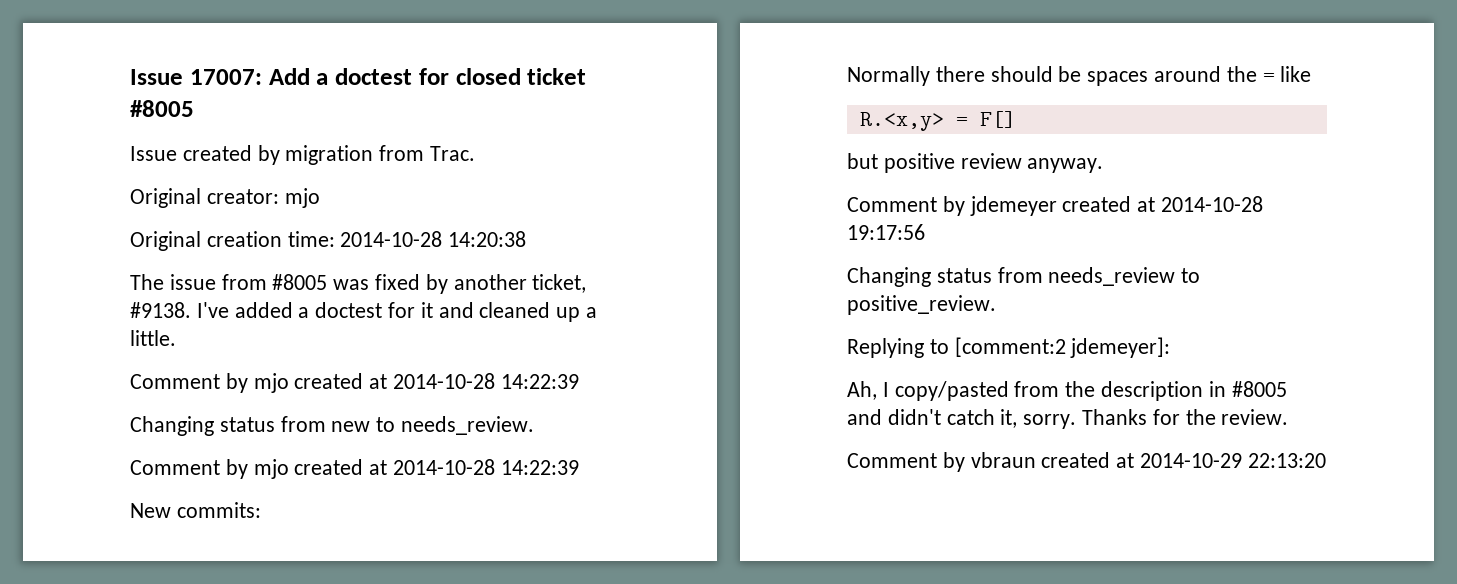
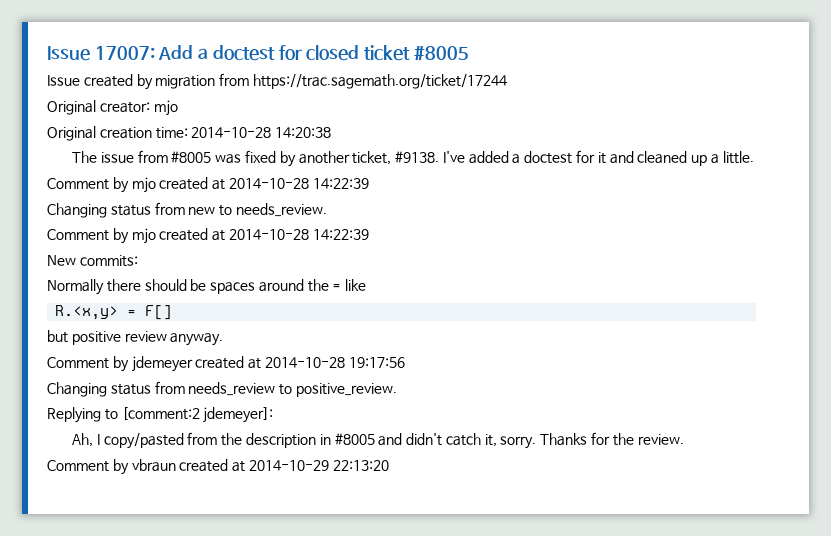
[430,146,476,161] Trac. -> [252,74,507,89] https://trac.sagemath.org/ticket/17244

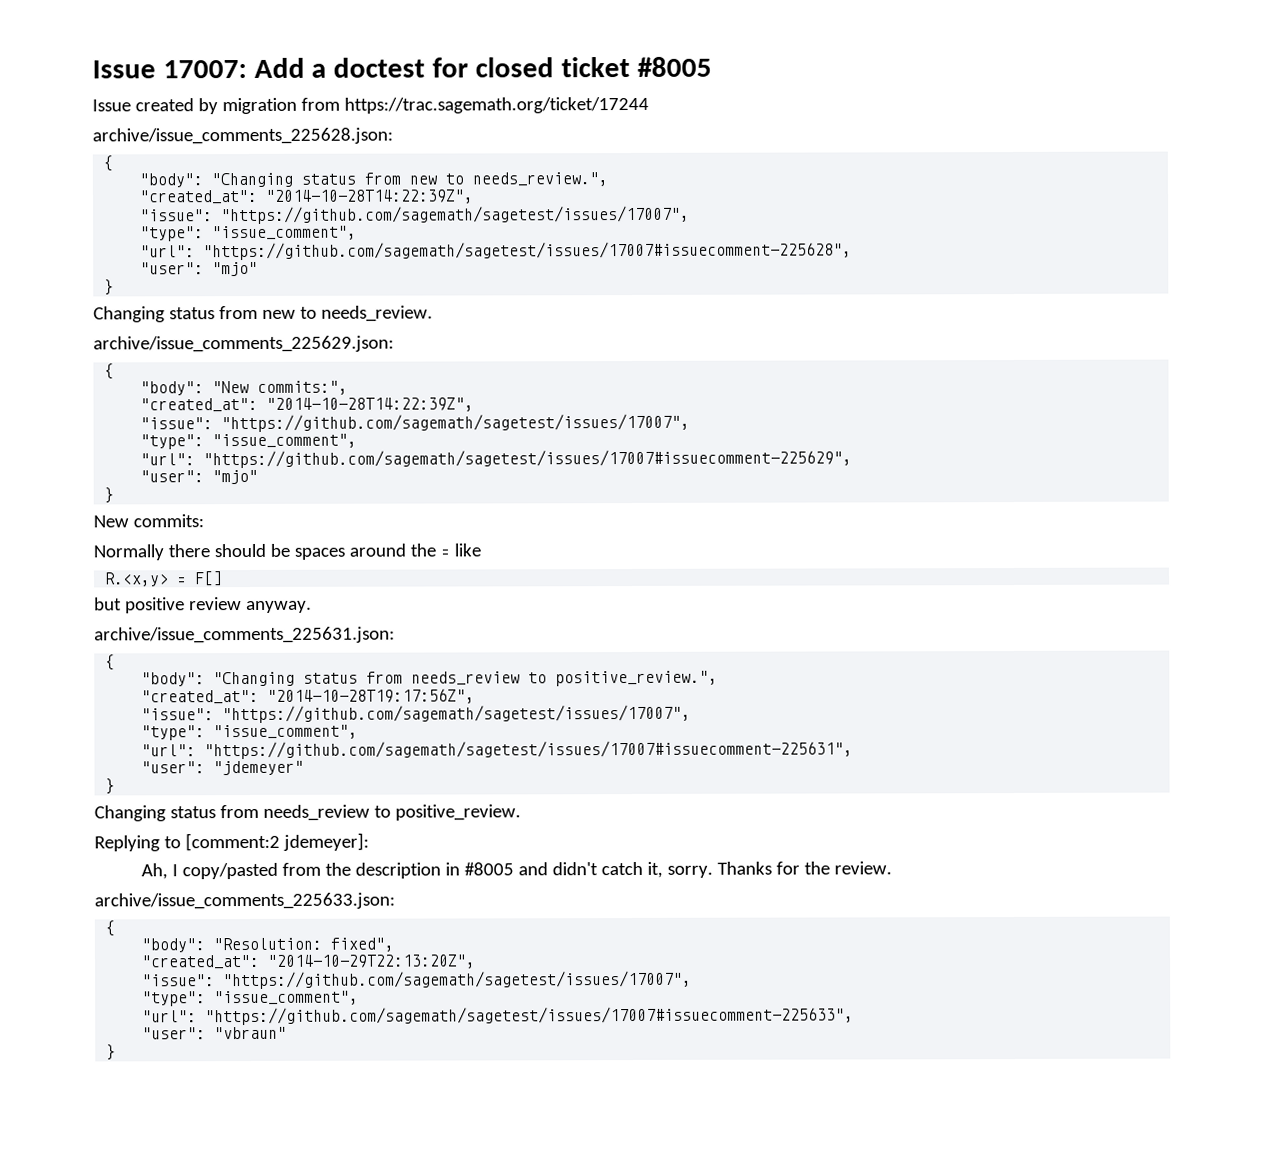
[47,100,178,116] [47,126,332,141] [72,150,754,167] [47,177,369,193] Original creator: mjo // Original creation time: 2014-10-28 14:20:38 // The issue from #8005 was fixed by another ticket, #9138. I've added a doctest for it and cleaned up a little. // Comment by mjo created at 2014-10-28 14:22:39 -> [92,127,393,145] [103,155,114,172] [139,172,609,188] [139,189,475,205] [140,205,691,225] [140,225,358,242] [140,241,853,261] [140,261,259,277] [104,279,115,296] archive/issue_comments_225628.json: // { // "body": "Changing status from new to needs_review.", // "created_at": "2014-10-28T14:22:39Z", // "issue": "https://github.com/sagemath/sagetest/issues/17007", // "type": "issue_comment", // "url": "https://github.com/sagemath/sagetest/issues/17007#issuecomment-225628", // "user": "mjo" // }
[47,228,369,244] Comment by mjo created at 2014-10-28 14:22:39 -> [93,335,394,353] [104,363,115,380] [140,380,349,396] [140,397,475,413] [140,413,691,433] [140,433,358,450] [140,449,853,469] [140,469,259,485] [104,487,115,504] archive/issue_comments_225629.json: // { // "body": "New commits:", // "created_at": "2014-10-28T14:22:39Z", // "issue": "https://github.com/sagemath/sagetest/issues/17007", // "type": "issue_comment", // "url": "https://github.com/sagemath/sagetest/issues/17007#issuecomment-225629", // "user": "mjo" // }
[47,356,405,372] Comment by jdemeyer created at 2014-10-28 19:17:56 -> [94,626,395,644] [105,654,116,671] [141,670,719,687] [141,688,476,705] [141,704,692,724] [141,724,359,741] [141,740,854,760] [141,760,305,776] [105,778,116,795] archive/issue_comments_225631.json: // { // "body": "Changing status from needs_review to positive_review.", // "created_at": "2014-10-28T19:17:56Z", // "issue": "https://github.com/sagemath/sagetest/issues/17007", // "type": "issue_comment", // "url": "https://github.com/sagemath/sagetest/issues/17007#issuecomment-225631", // "user": "jdemeyer" // }
[47,459,389,475] Comment by vbraun created at 2014-10-29 22:13:20 -> [94,892,395,910] [105,920,116,937] [141,937,395,953] [141,954,477,970] [142,970,693,990] [142,990,360,1007] [142,1006,855,1026] [142,1026,288,1040] [106,1044,117,1061] archive/issue_comments_225633.json: // { // "body": "Resolution: fixed", // "created_at": "2014-10-29T22:13:20Z", // "issue": "https://github.com/sagemath/sagetest/issues/17007", // "type": "issue_comment", // "url": "https://github.com/sagemath/sagetest/issues/17007#issuecomment-225633", // "user": "vbraun" // }

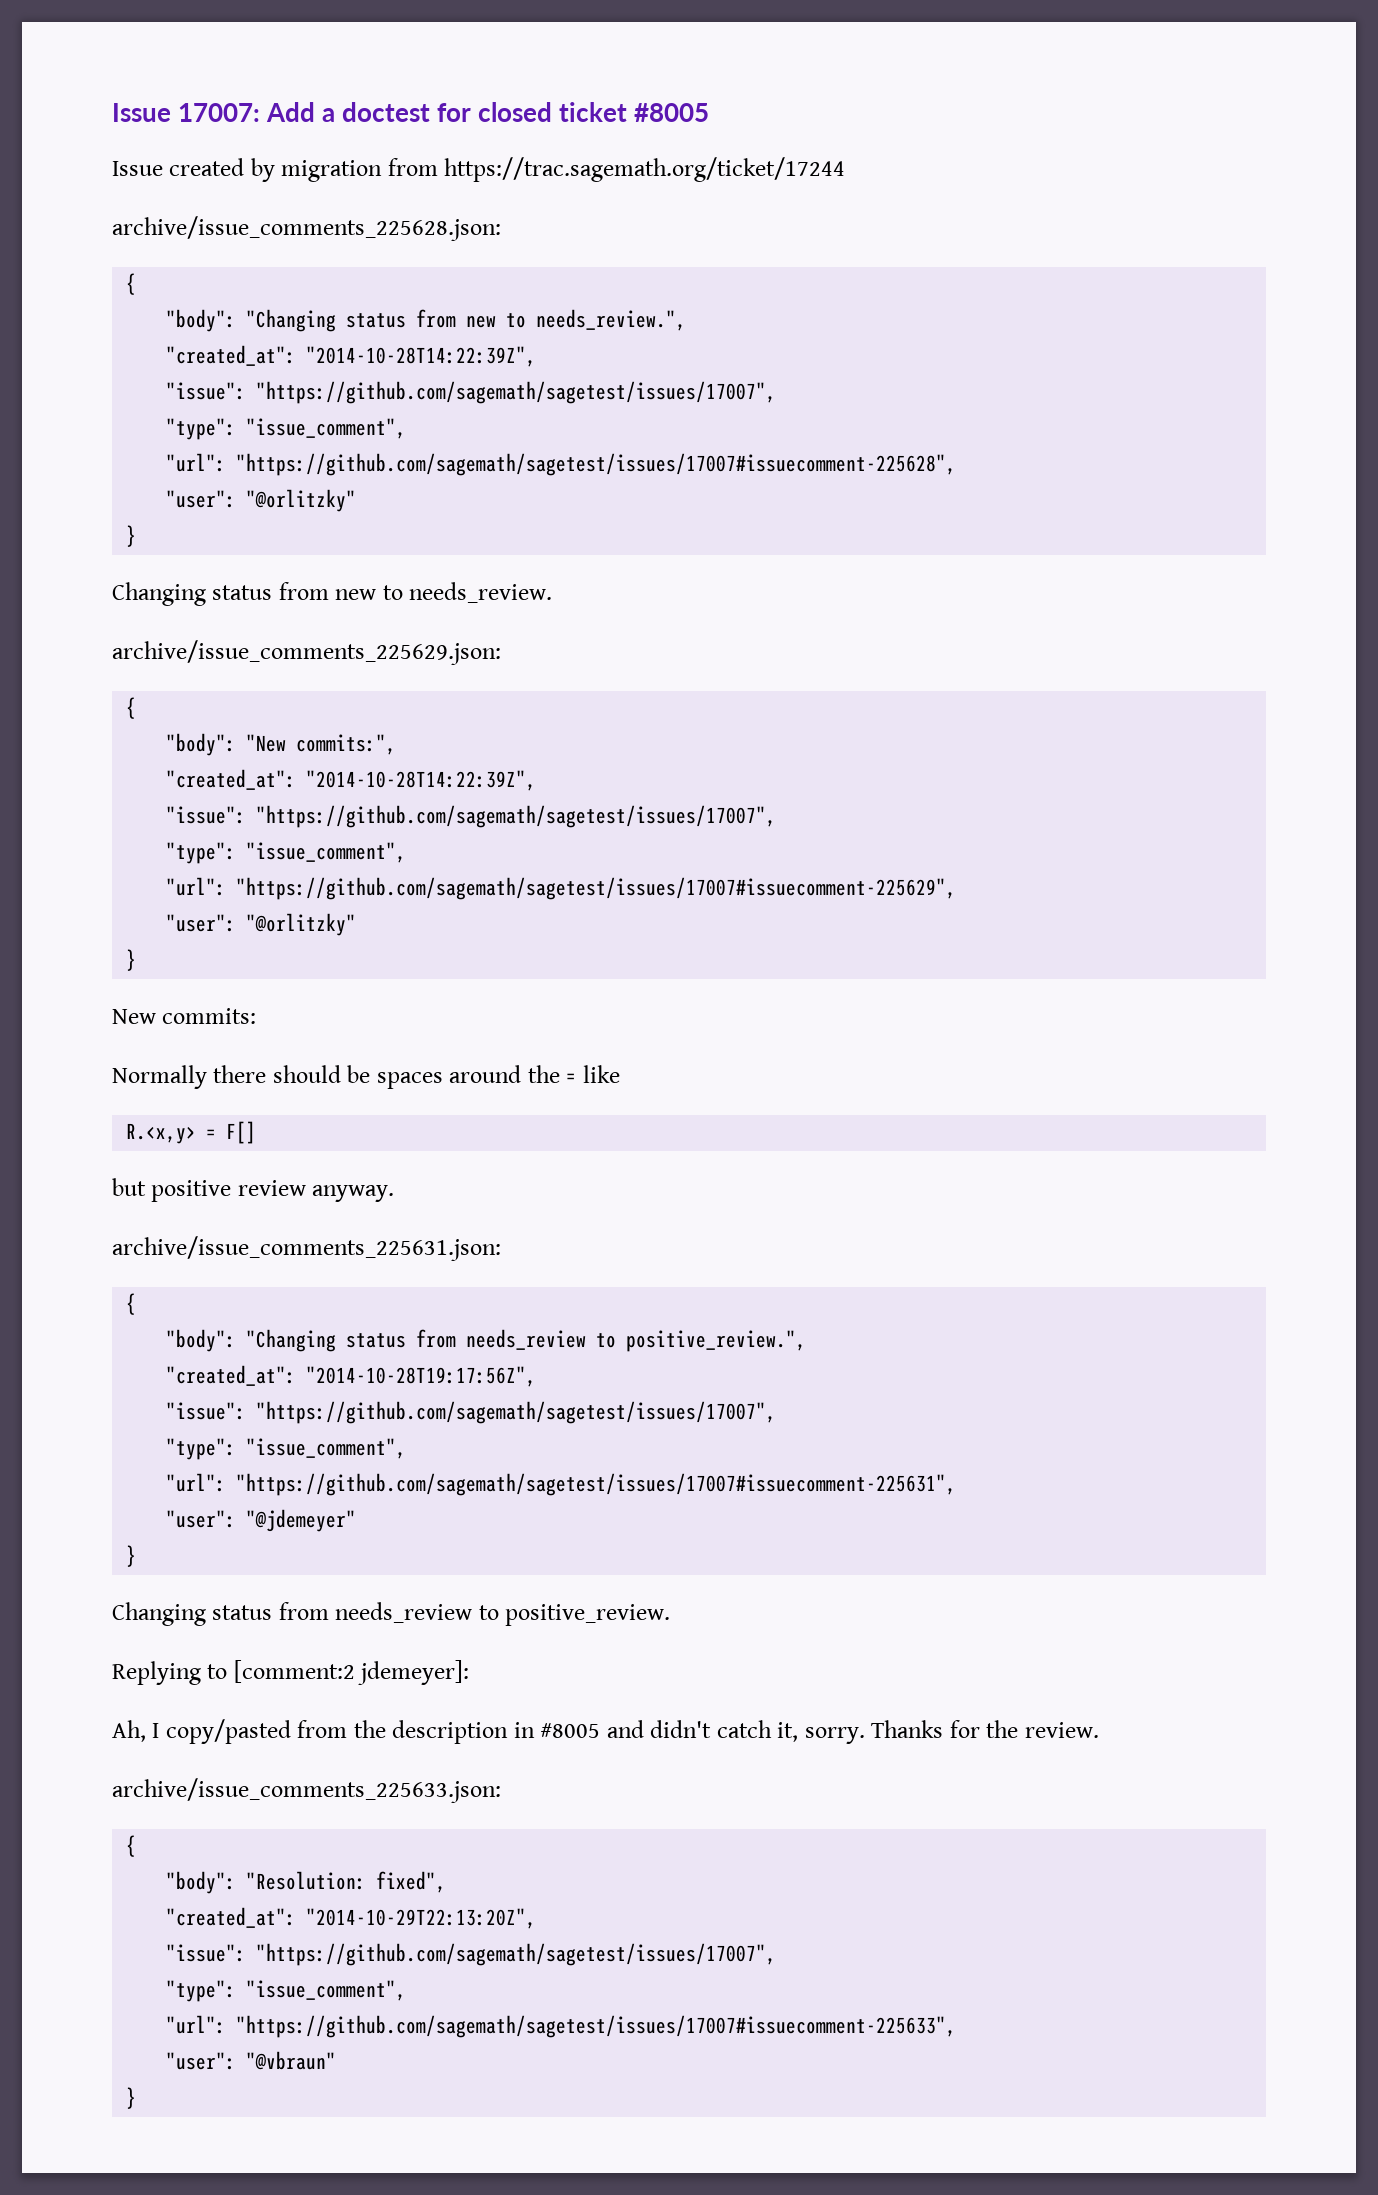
[212,261,259,277] "mjo" -> [246,489,357,512] "@orlitzky"
[212,469,259,485] "mjo" -> [246,913,357,936] "@orlitzky"
[213,760,305,776] "jdemeyer" -> [246,1509,357,1532] "@jdemeyer"
[214,1026,288,1040] "vbraun" -> [246,2051,337,2070] "@vbraun"

